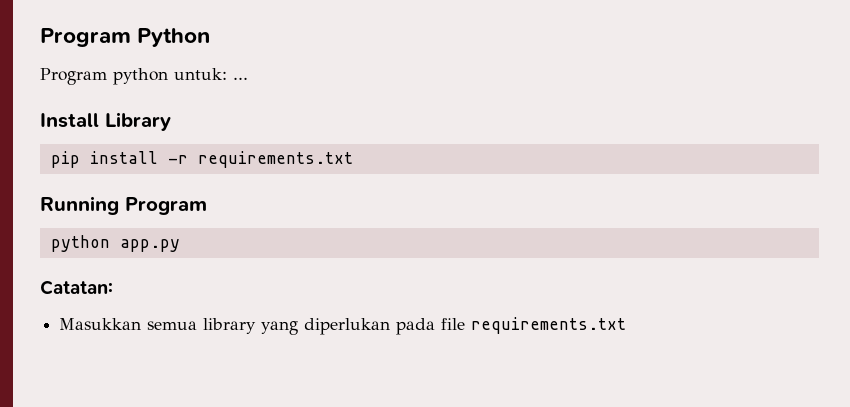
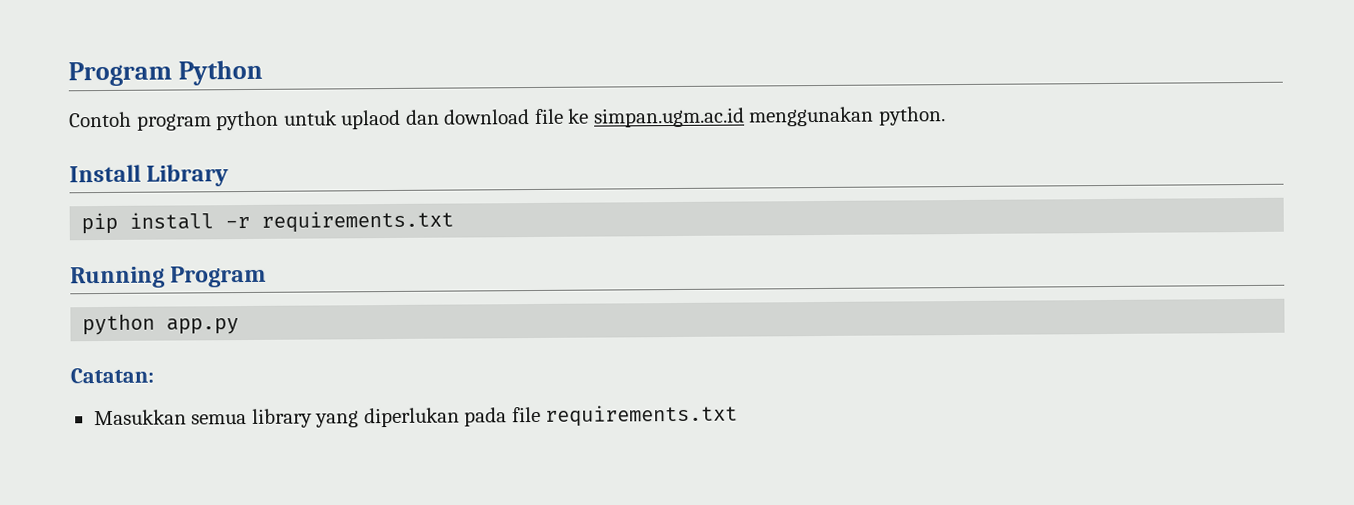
[40,68,248,85] Program python untuk: ... -> [69,106,946,131] Contoh program python untuk uplaod dan download file ke simpan.ugm.ac.id menggunakan python.

